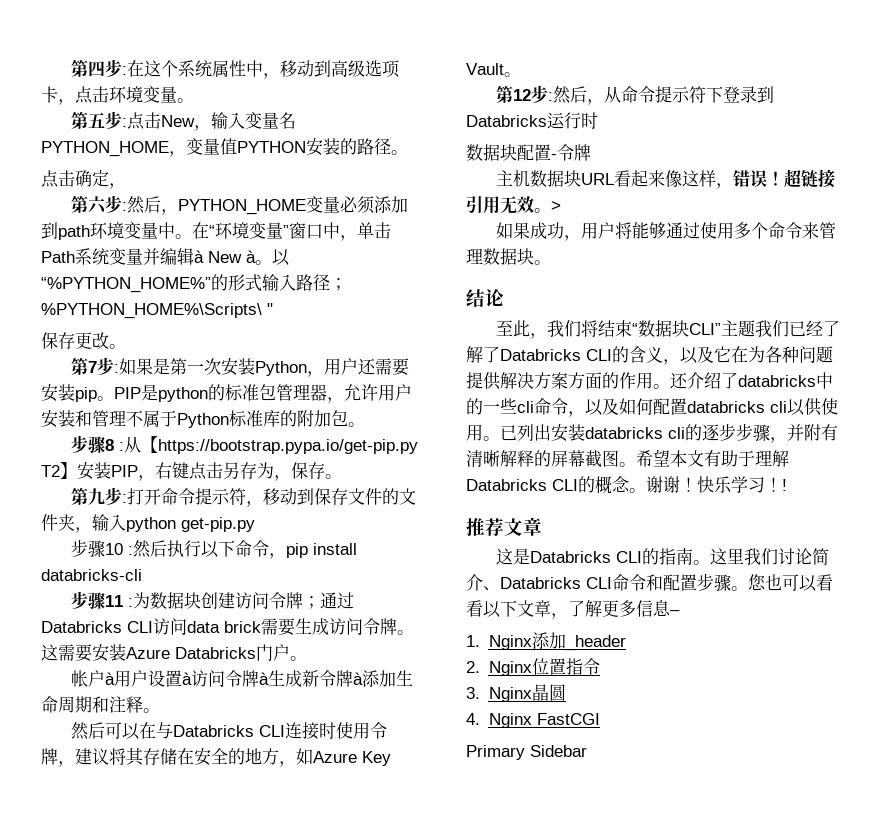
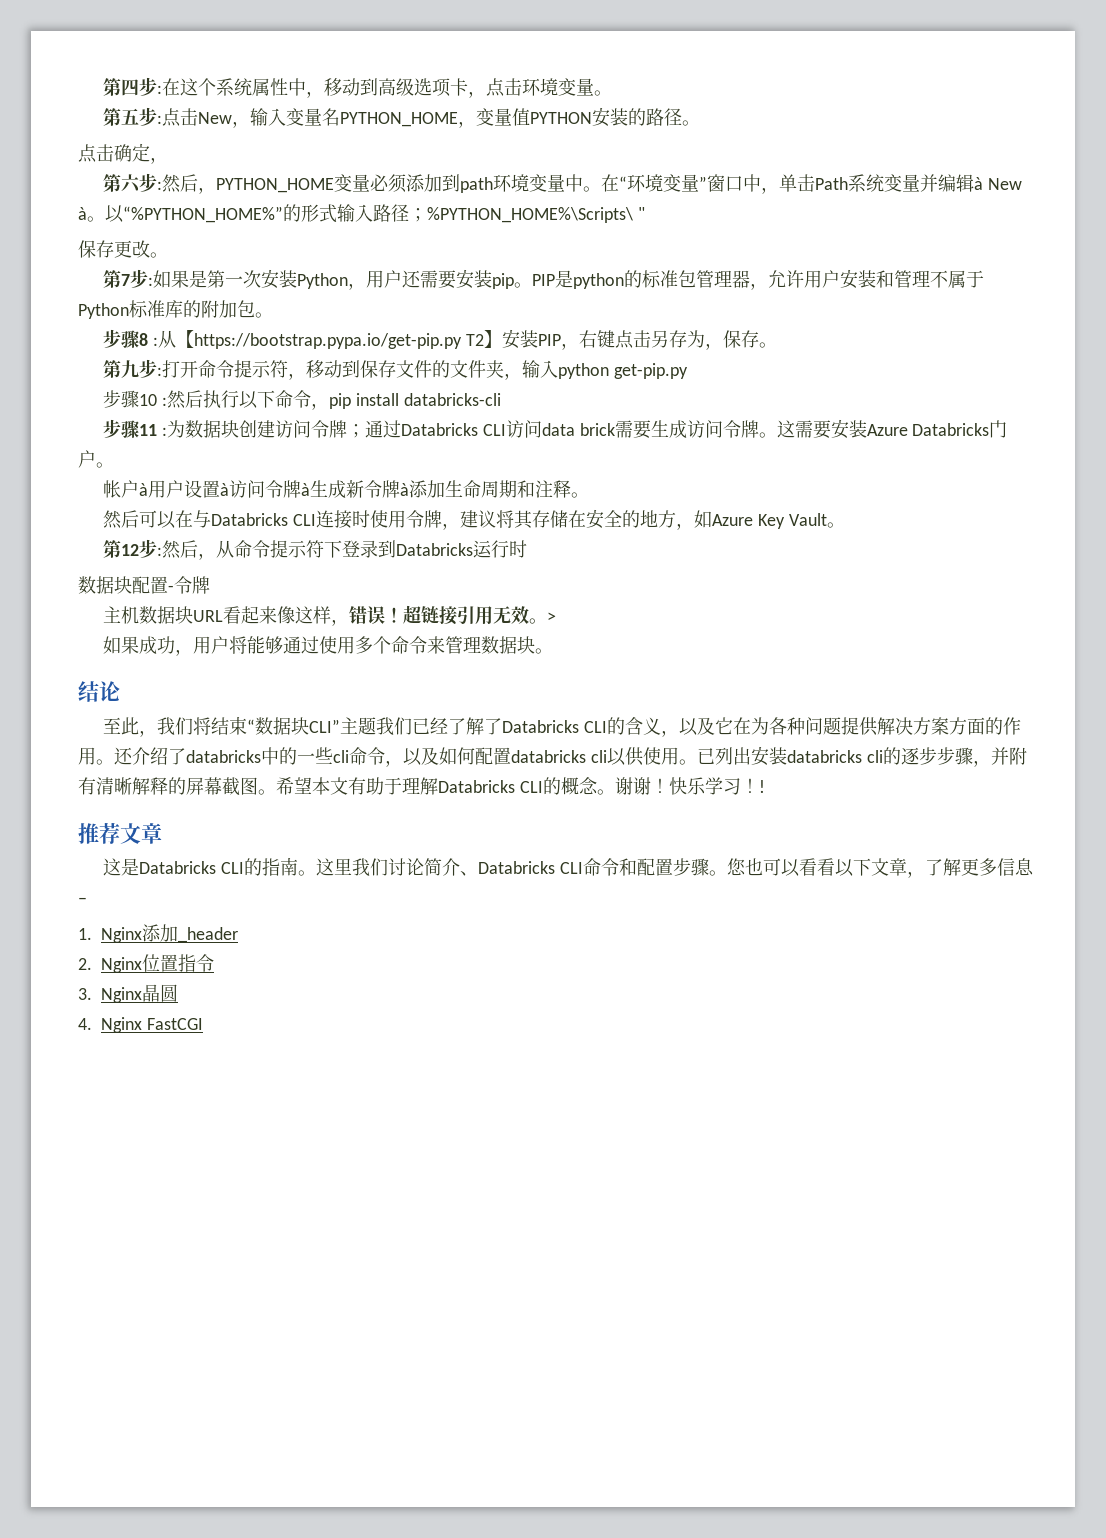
[466,745,587,760] // Primary Sidebar -> (203, 1024) none

